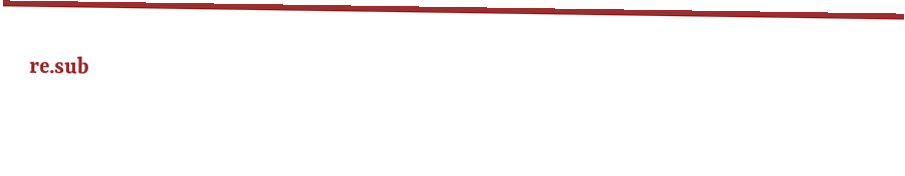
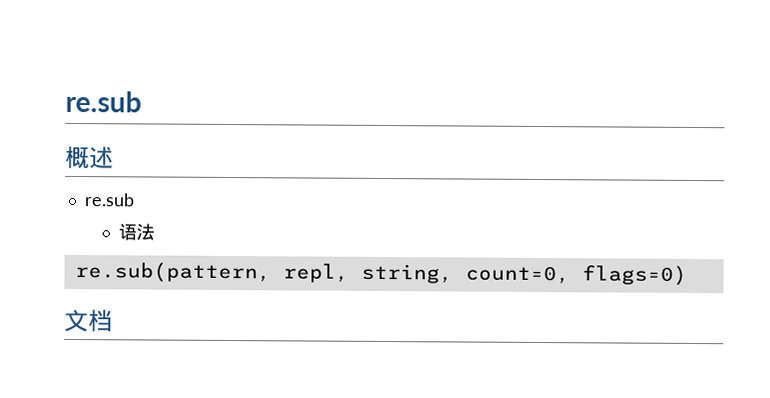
[29,55,90,74] re.sub -> [65,90,142,113] [65,145,114,170] [83,193,135,207] [118,223,156,241] [74,261,687,286] [64,308,113,333] re.sub // 概述 // re.sub // 语法 // re.sub(pattern, repl, string, count=0, flags=0) // 文档

